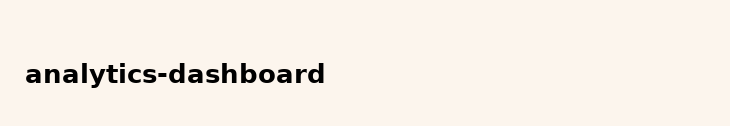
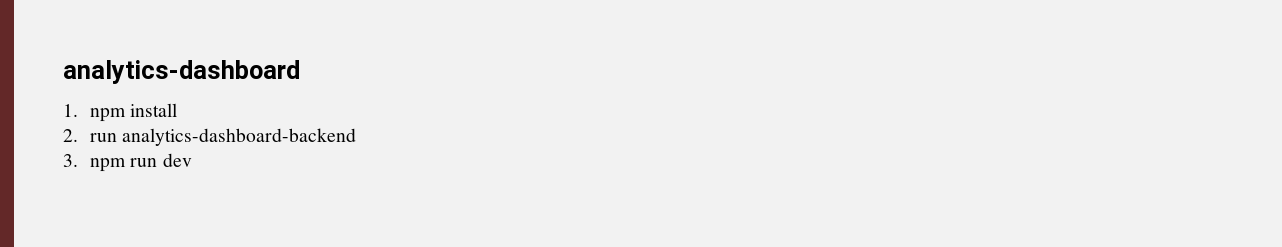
(326, 75) none -> [63,103,178,122] [63,128,357,146] [63,153,192,172] // 1. npm install // 2. run analytics-dashboard-backend // 3. npm run dev

